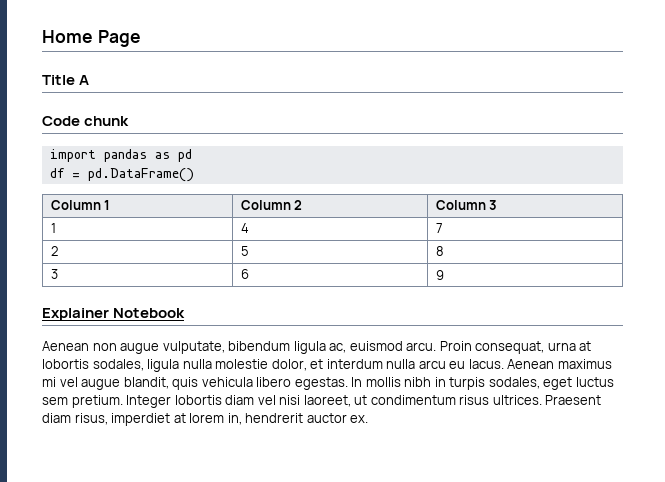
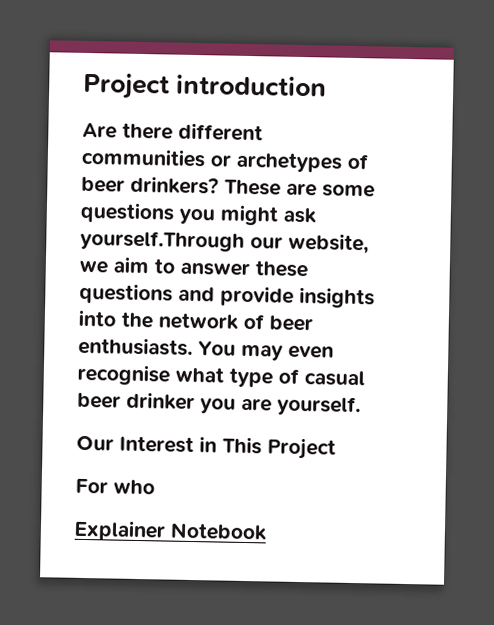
[42,30,141,47] [42,75,90,85] [42,116,130,126] [49,149,192,162] [49,168,194,182] [50,200,111,210] [240,200,303,210] [435,200,498,210] [50,223,56,233] [240,223,249,233] [435,223,443,233] [50,246,58,256] [240,246,249,256] [435,246,444,256] [50,269,58,279] [240,269,249,279] [435,270,444,280] [42,308,186,321] [42,341,592,354] [42,359,612,372] [42,377,614,390] [42,395,602,408] [42,413,369,426] Home Page // Title A // Code chunk // import pandas as pd // df = pd.DataFrame() // Column 1 | Column 2 | Column 3 // 1 | 4 | 7 // 2 | 5 | 8 // 3 | 6 | 9 // Explainer Notebook // Aenean non augue vulputate, bibendum ligula ac, euismod arcu. Proin consequat, urna at lobortis sodales, ligula nulla molestie dolor, et interdum nulla arcu eu lacus. Aenean maximus mi vel augue blandit, quis vehicula libero egestas. In mollis nibh in turpis sodales, eget luctus sem pretium. Integer lobortis diam vel nisi laoreet, ut condimentum risus ultrices. Praesent diam risus, imperdiet at lorem in, hendrerit auctor ex. -> [82,72,328,100] [82,122,263,142] [81,147,369,173] [81,175,375,198] [80,201,317,226] [80,229,369,255] [79,256,308,278] [79,282,375,309] [78,309,313,332] [78,336,334,361] [77,363,365,388] [77,391,361,417] [76,435,336,460] [75,478,155,495] [74,519,268,542] Project introduction // Are there different communities or archetypes of beer drinkers? These are some questions you might ask yourself.Through our website, we aim to answer these questions and provide insights into the network of beer enthusiasts. You may even recognise what type of casual beer drinker you are yourself. // Our Interest in This Project // For who // Explainer Notebook

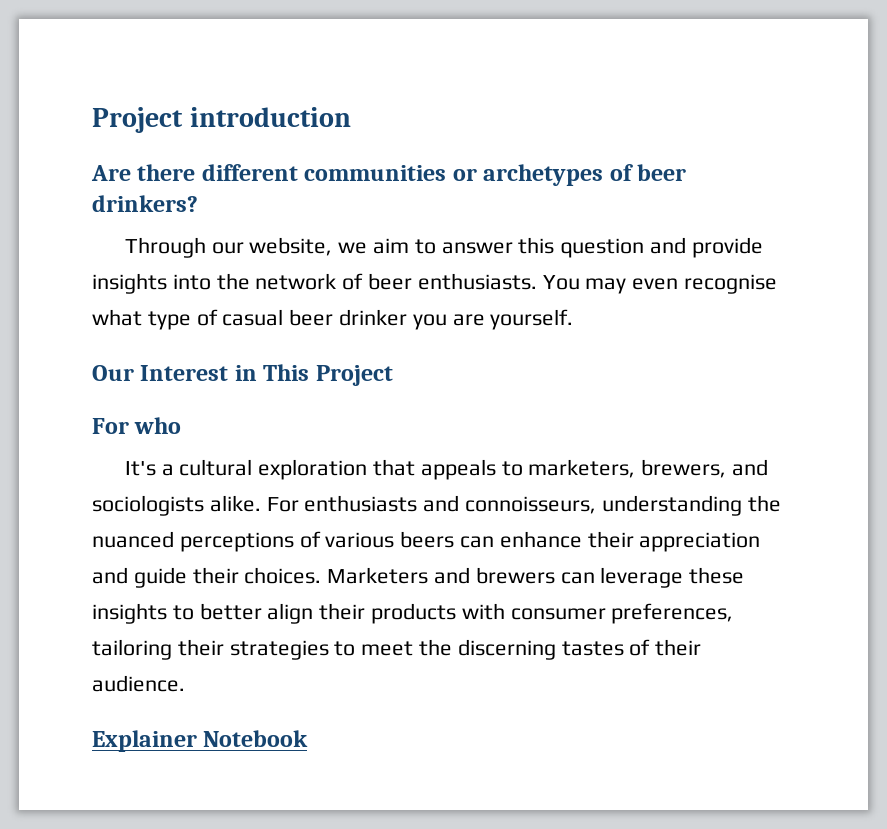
[224,179,375,198] [80,201,317,226] [80,229,245,252] These are some questions you might ask yourself.Through -> [124,237,206,258] // Through
[255,260,308,278] [79,282,173,305] these questions -> [518,237,645,258] this question
(155, 487) none -> [124,459,769,480] [92,495,781,516] [92,531,761,552] [92,567,745,588] [92,603,734,624] [92,639,702,660] [92,675,185,692] // It's a cultural exploration that appeals to marketers, brewers, and sociologists alike. For enthusiasts and connoisseurs, understanding the nuanced perceptions of various beers can enhance their appreciation and guide their choices. Marketers and brewers can leverage these insights to better align their products with consumer preferences, tailoring their strategies to meet the discerning tastes of their audience.

